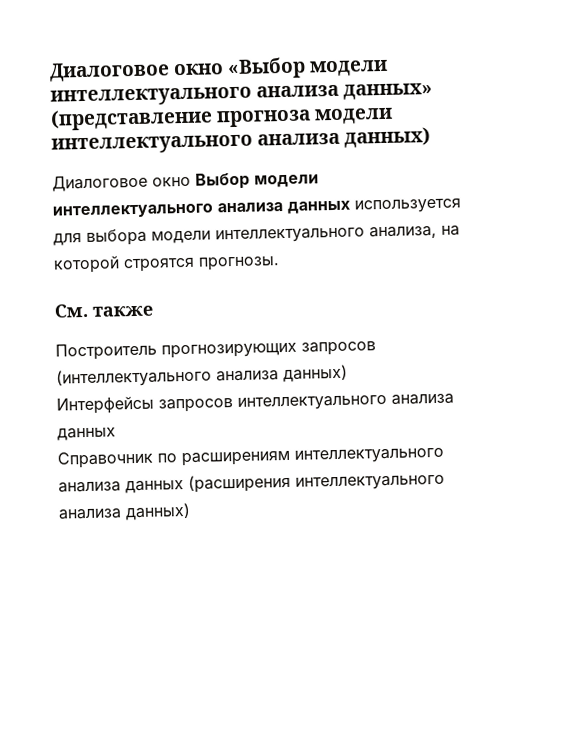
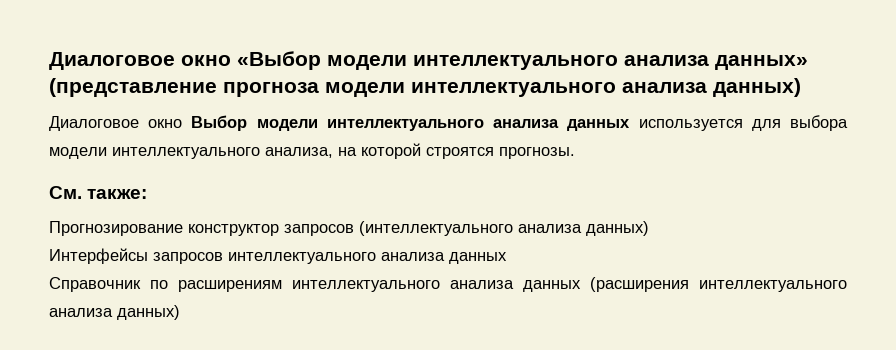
[92,305,153,317] [55,342,297,361] также // Построитель прогнозирующих -> [87,189,148,199] [49,221,279,236] также: // Прогнозирование конструктор

